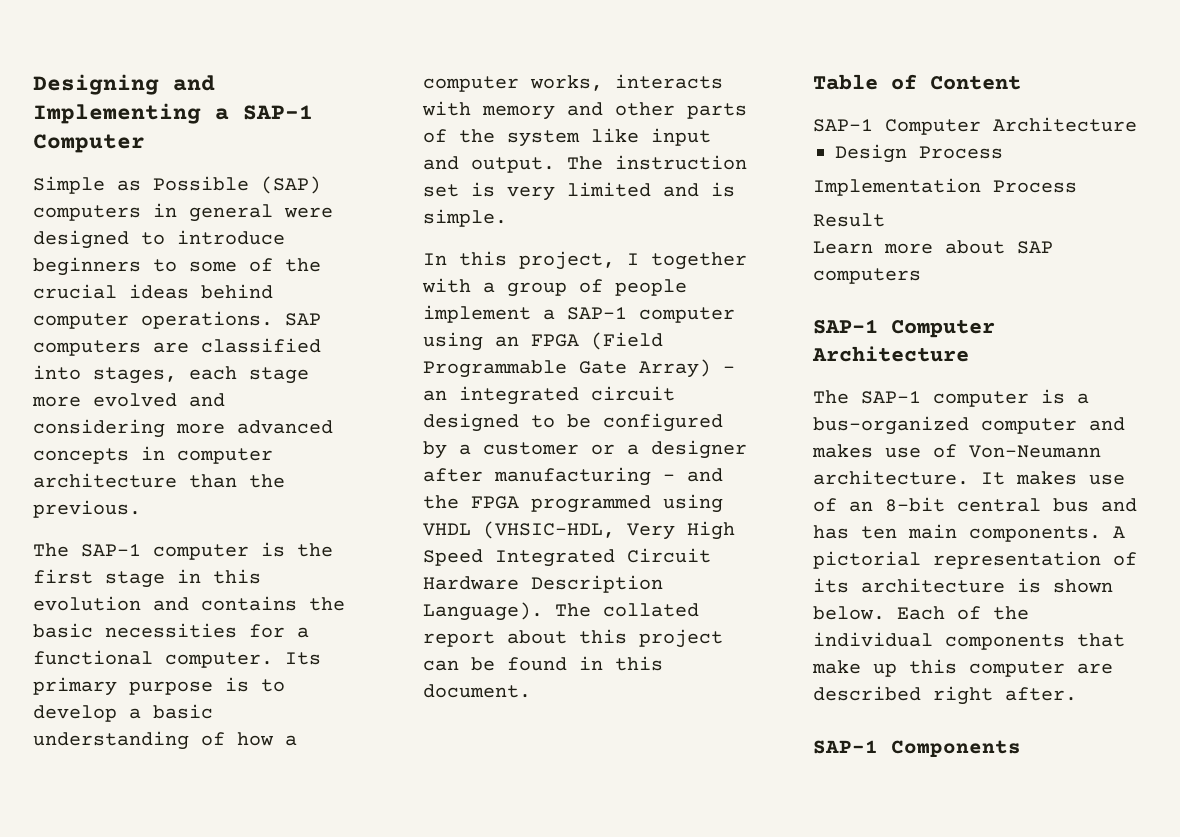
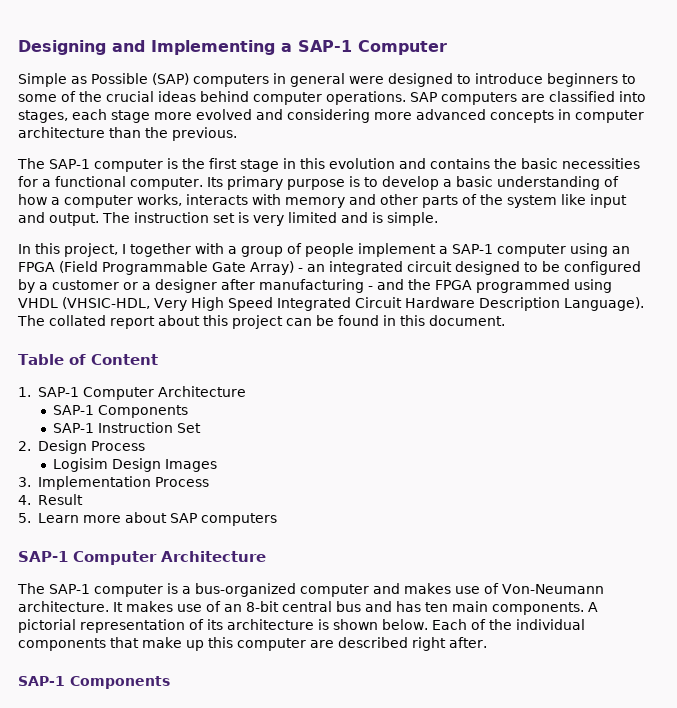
[813,117,1137,135] [835,144,1003,163] SAP-1 Computer Architecture // Design Process // -> [18,386,247,400] [53,405,189,418] [53,422,202,433] [18,440,146,454] [53,458,218,472] [18,477,31,487] 1. SAP-1 Computer Architecture // SAP-1 Components // SAP-1 Instruction Set // 2. Design Process // Logisim Design Images // 3.
(1077, 186) none -> [18,495,31,505] 4.
(885, 220) none -> [18,513,31,523] 5.

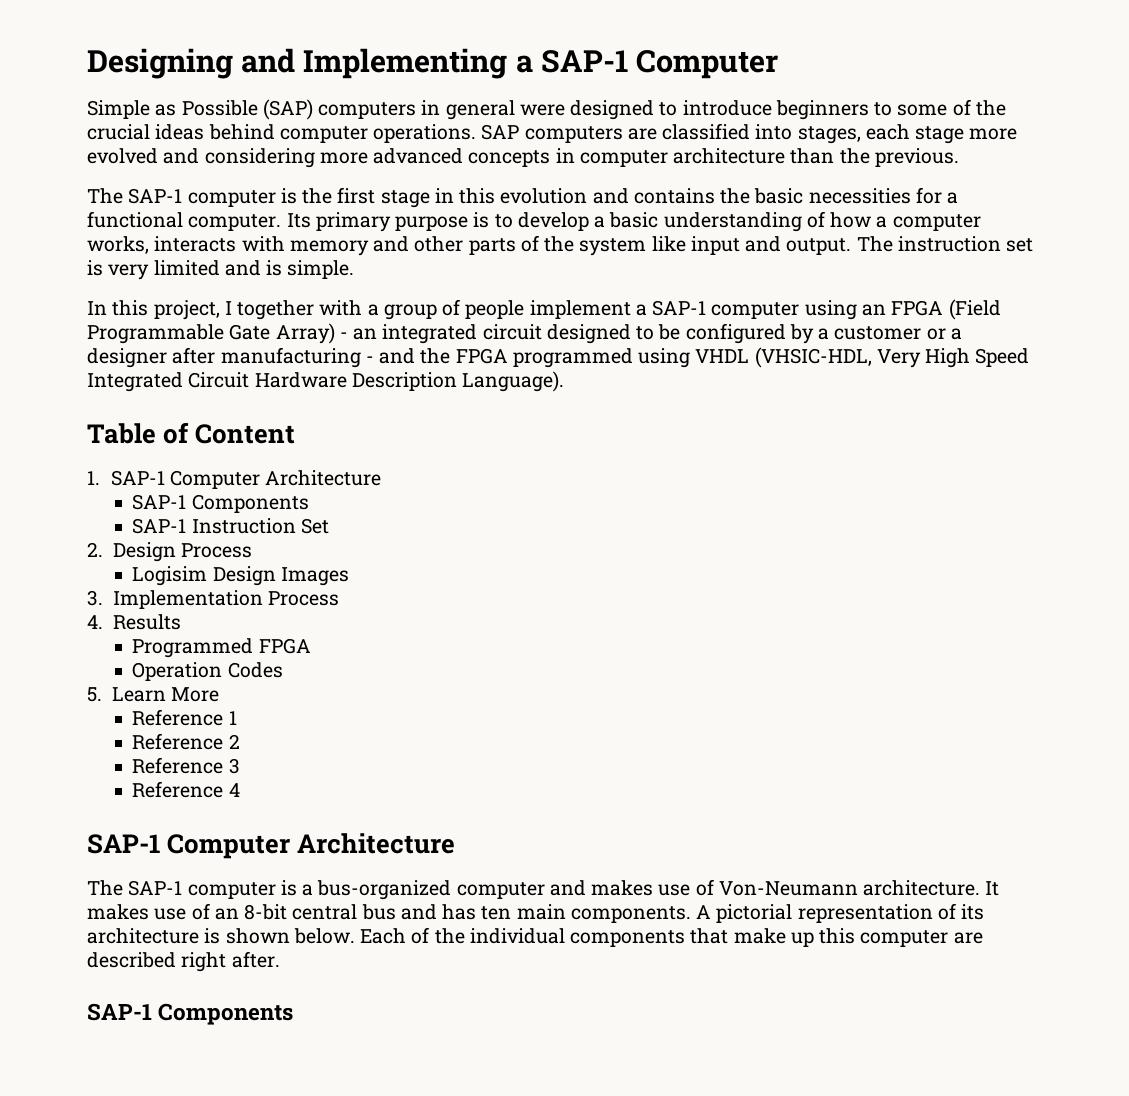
[17,315,505,329] The collated report about this project can be found in this document. -> (565, 381) none
[38,494,84,505] [18,512,278,526] Result // 5. Learn more about SAP computers -> [112,614,181,630] [132,638,311,658] [132,662,283,681] [87,687,220,702] [132,709,237,726] [132,733,240,750] [132,757,240,774] [132,781,240,798] Results // Programmed FPGA // Operation Codes // 5. Learn More // Reference 1 // Reference 2 // Reference 3 // Reference 4

